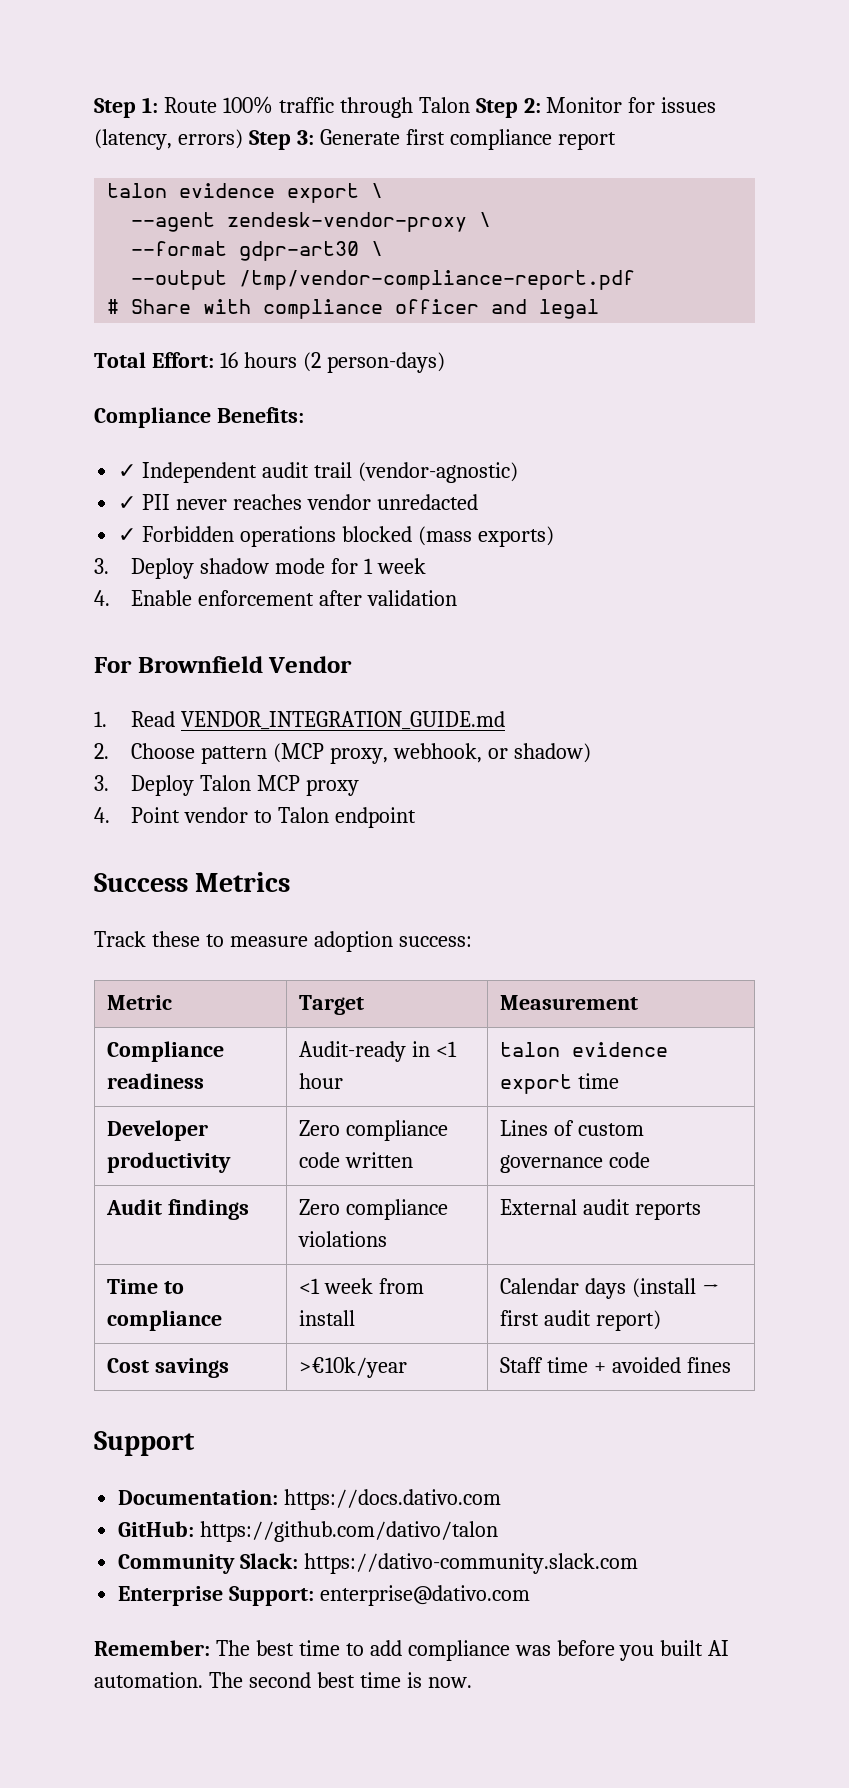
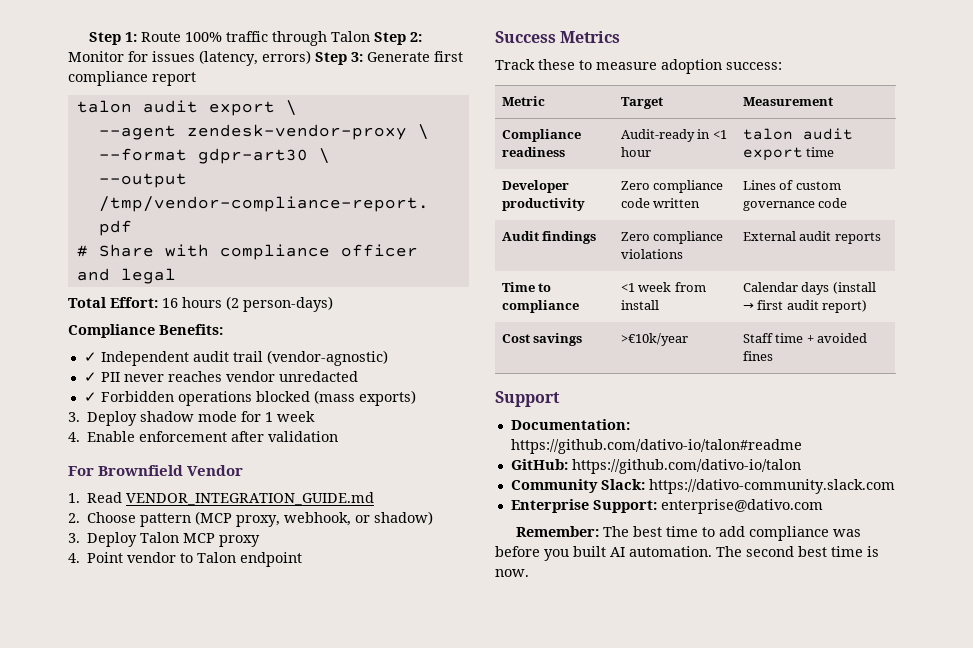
[179,183,276,198] evidence -> [142,100,198,113] audit
[572,1042,669,1057] evidence -> [802,128,853,140] audit
[284,1489,502,1510] https://docs.dativo.com -> [510,439,802,454] https://github.com/dativo-io/talon#readme
[200,1521,499,1542] https://github.com/dativo/talon -> [571,459,801,474] https://github.com/dativo-io/talon

